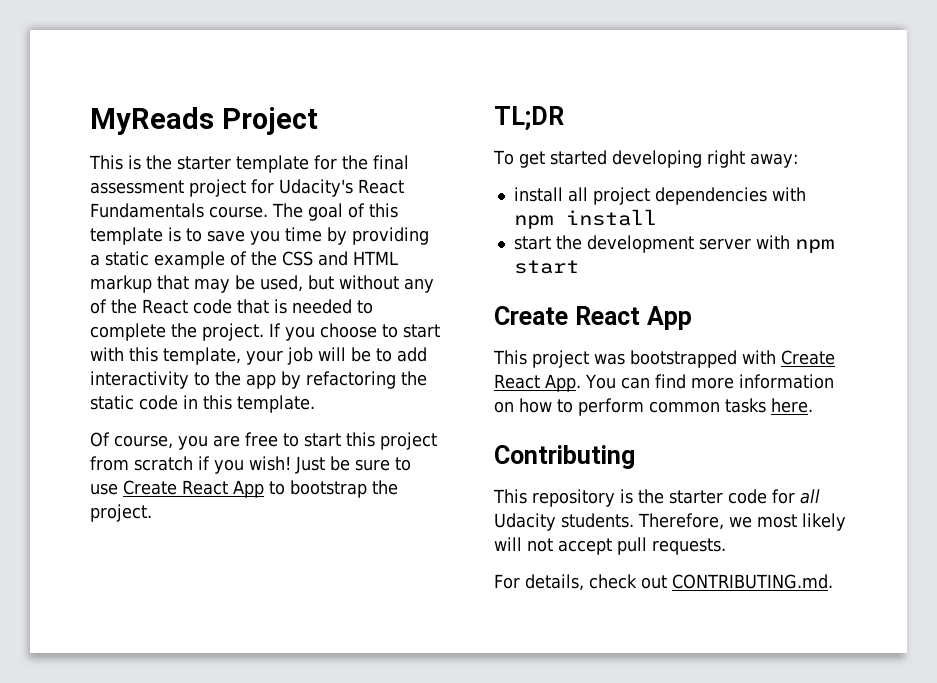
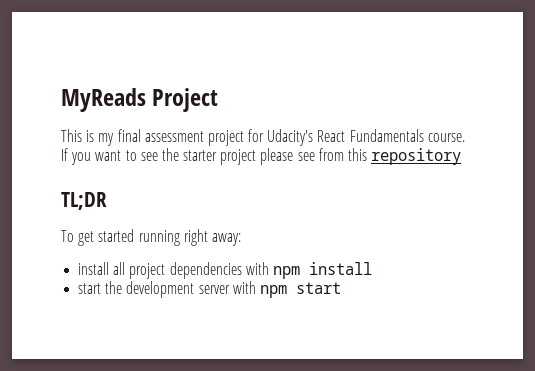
[146,155,368,173] the starter template for the -> [98,133,115,146] my
[271,203,398,221] [90,227,429,245] [90,251,398,269] [90,275,434,293] [90,299,373,314] [90,323,440,341] [90,347,427,365] [90,371,427,389] [90,395,315,413] [90,432,437,450] [90,456,411,474] [90,480,398,498] [90,504,152,522] The goal of this template is to save you time by providing a static example of the CSS and HTML markup that may be used, but without any of the React code that is needed to complete the project. If you choose to start with this template, your job will be to add interactivity to the app by refactoring the static code in this template. // Of course, you are free to start this project from scratch if you wish! Just be sure to use Create React App to bootstrap the project. -> [61,148,462,165] If you want to see the starter project please see from this repository
[611,150,702,168] developing -> [138,230,180,246] running
[494,306,692,330] [493,350,835,368] [494,374,834,392] [494,398,813,416] [494,445,635,469] [493,489,820,507] [494,513,846,531] [494,537,726,555] [494,574,833,591] // Create React App // This project was bootstrapped with Create React App. You can find more information on how to perform common tasks here. // Contributing // This repository is the starter code for all Udacity students. Therefore, we most likely will not accept pull requests. // For details, check out CONTRIBUTING.md. -> (341, 288) none

